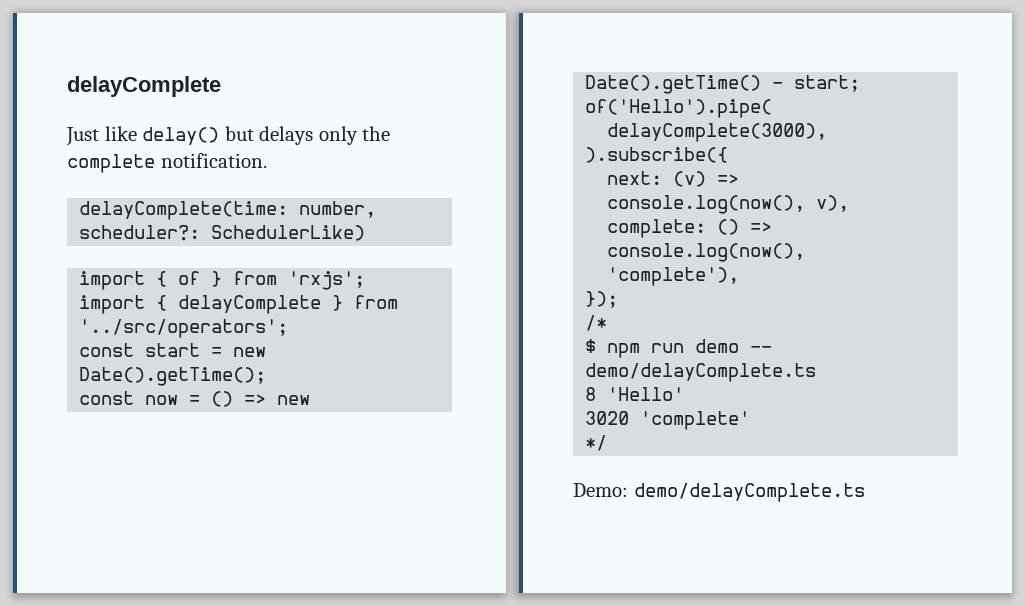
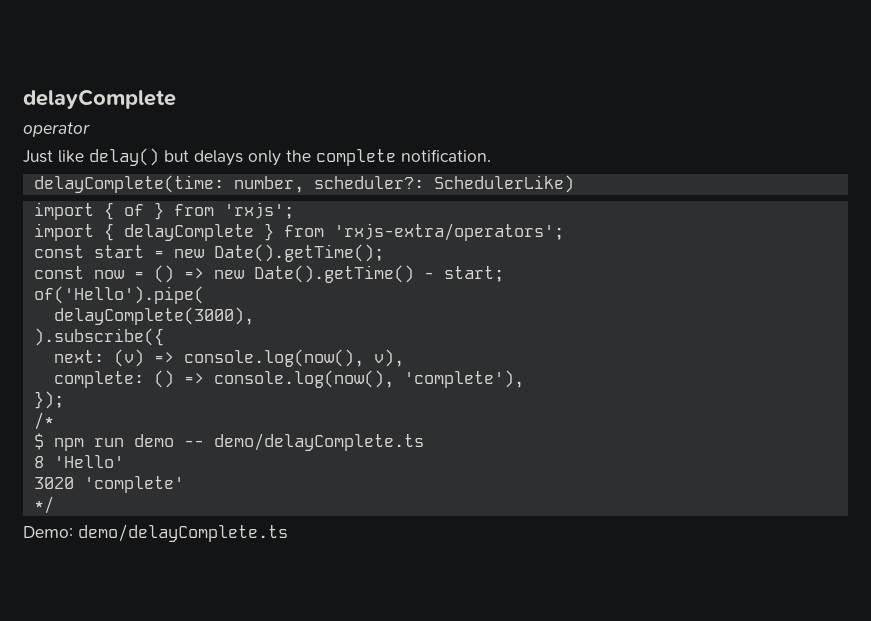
[67,76,221,97] delayComplete -> [23,89,176,109] [23,122,90,137] delayComplete // operator
[79,319,289,338] '../src/operators'; -> [333,223,564,241] 'rxjs-extra/operators';

